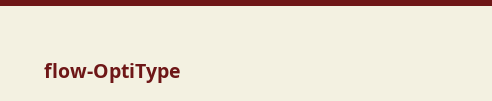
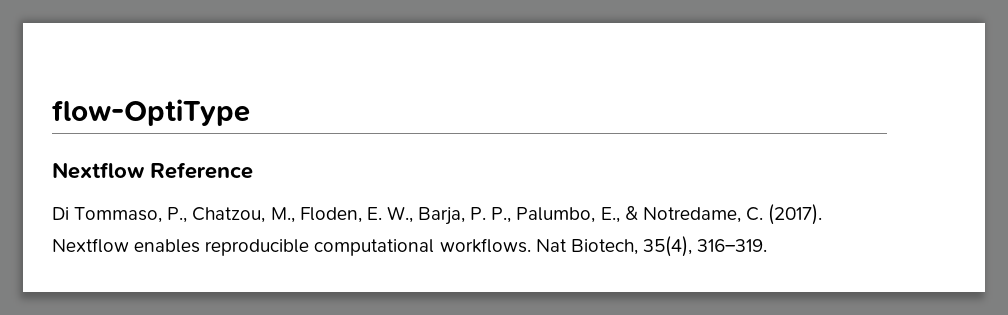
(181, 73) none -> [52,162,253,179] [52,204,823,225] [52,236,768,257] // Nextflow Reference // Di Tommaso, P., Chatzou, M., Floden, E. W., Barja, P. P., Palumbo, E., & Notredame, C. (2017). Nextflow enables reproducible computational workflows. Nat Biotech, 35(4), 316–319.

